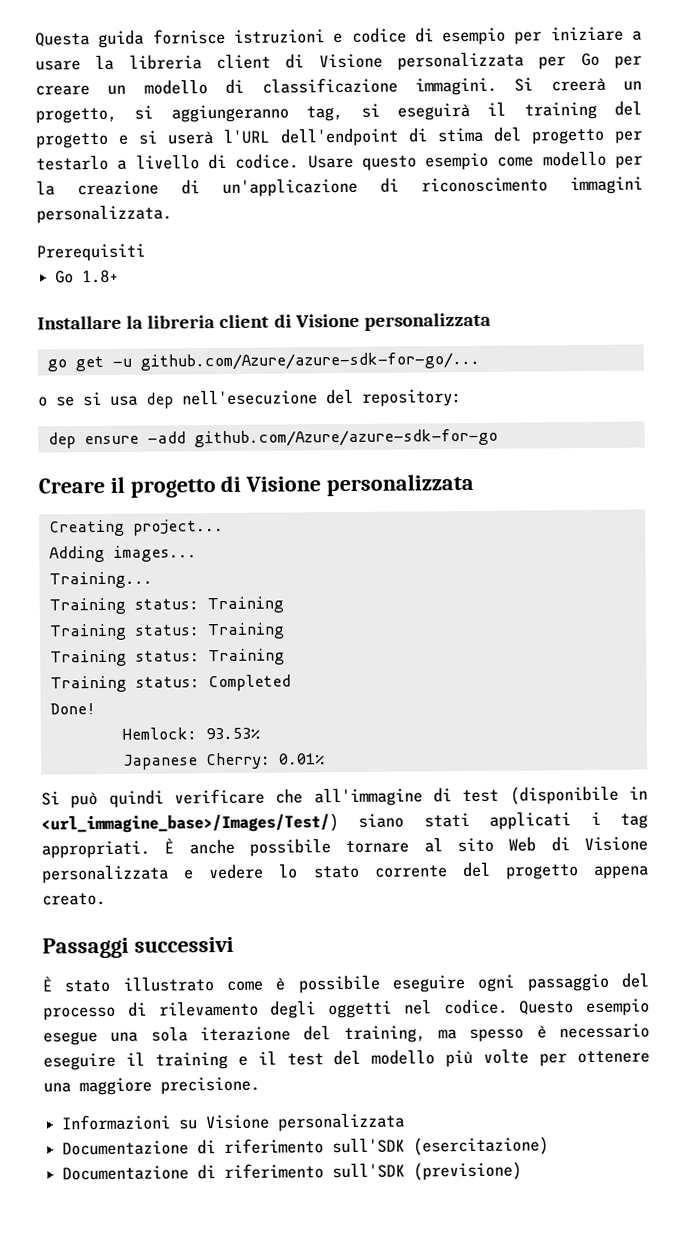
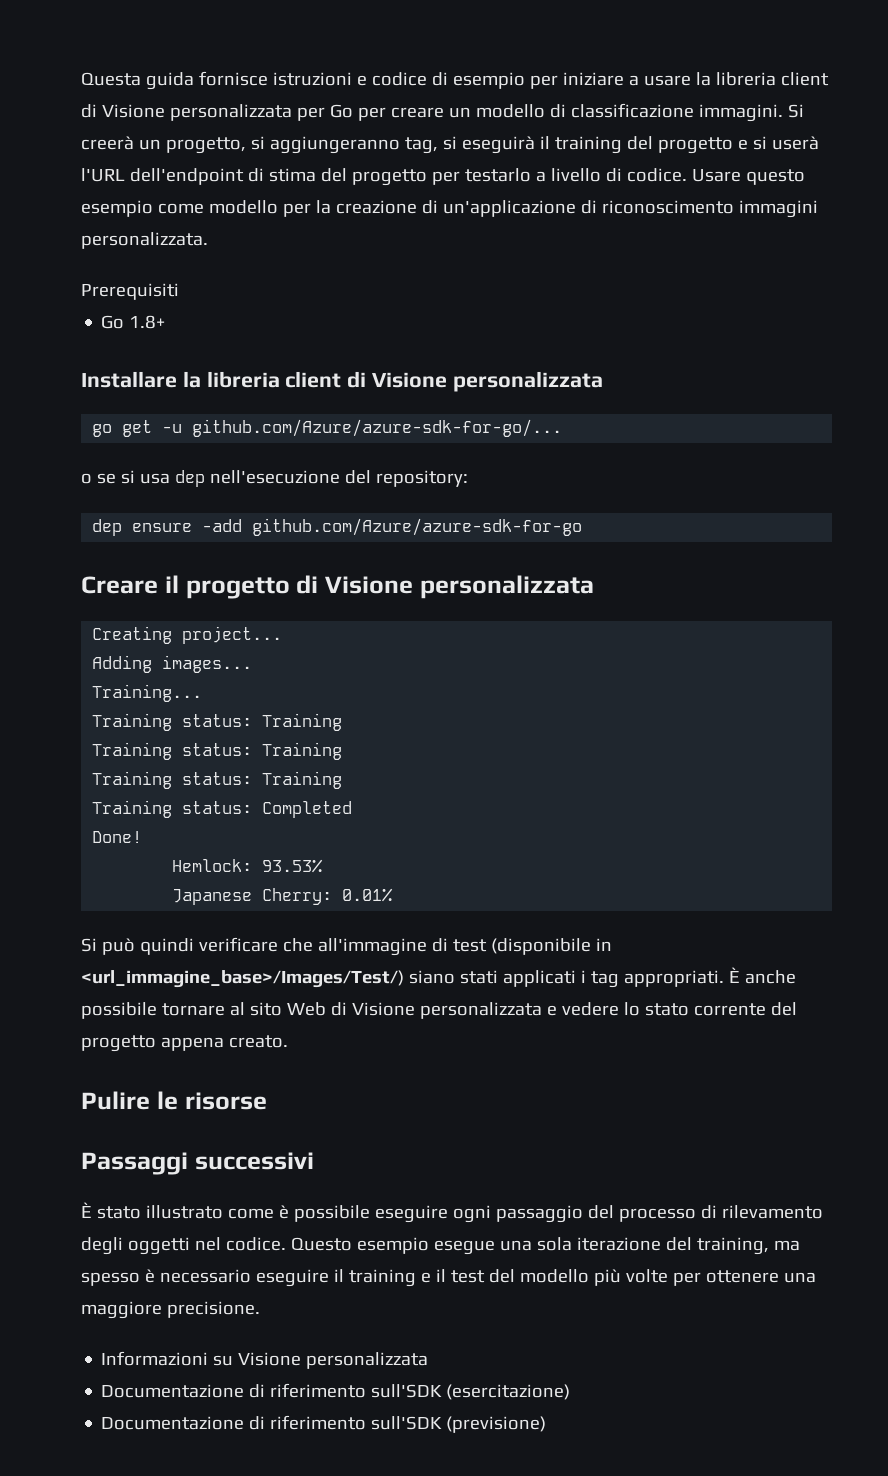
(106, 899) none -> [81,1091,267,1110] // Pulire le risorse

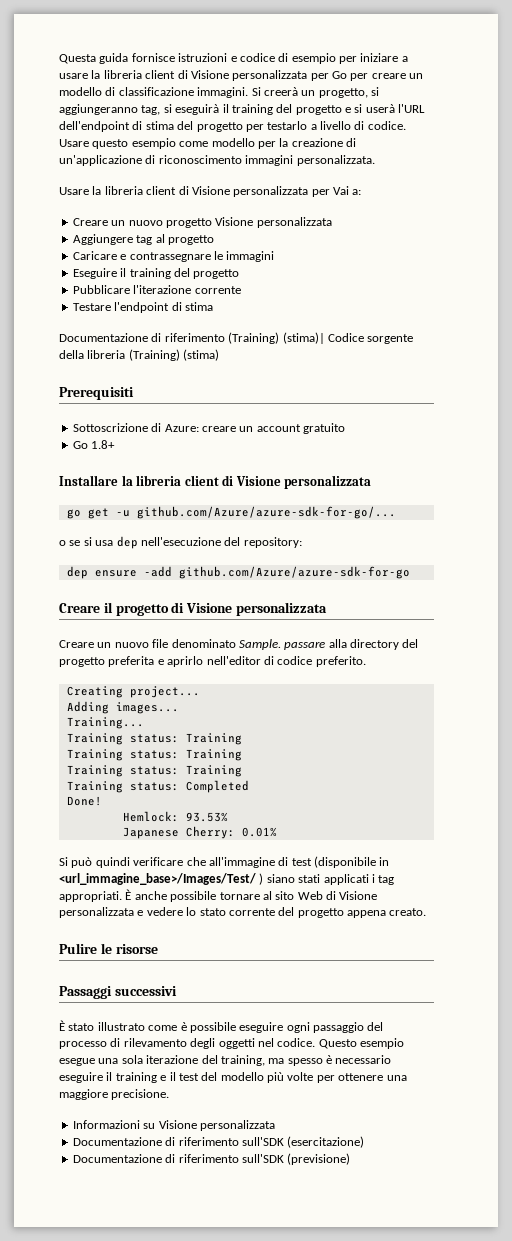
[81,283,179,300] Prerequisiti -> [59,186,362,197] [72,217,332,228] [72,234,214,245] [72,251,275,262] [72,268,240,279] [72,285,241,294] [72,302,213,313] [59,332,414,344] [59,349,220,361] [59,387,134,400] [72,423,345,434] Usare la libreria client di Visione personalizzata per Vai a: // Creare un nuovo progetto Visione personalizzata // Aggiungere tag al progetto // Caricare e contrassegnare le immagini // Eseguire il training del progetto // Pubblicare l'iterazione corrente // Testare l'endpoint di stima // Documentazione di riferimento (Training) (stima)| Codice sorgente della libreria (Training) (stima) // Prerequisiti // Sottoscrizione di Azure: creare un account gratuito
(594, 587) none -> [59,639,419,650] [59,656,366,667] // Creare un nuovo file denominato Sample. passare alla directory del progetto preferita e aprirlo nell'editor di codice preferito.
[81,970,404,988] <url_immagine_base>/Images/Test/) -> [59,873,264,885] <url_immagine_base>/Images/Test/ )

